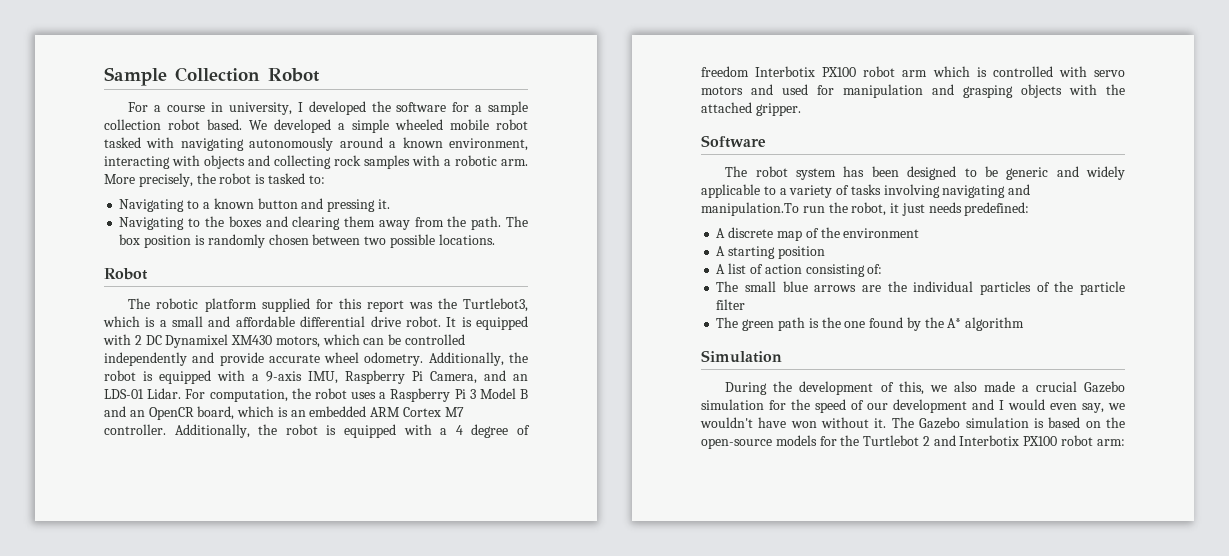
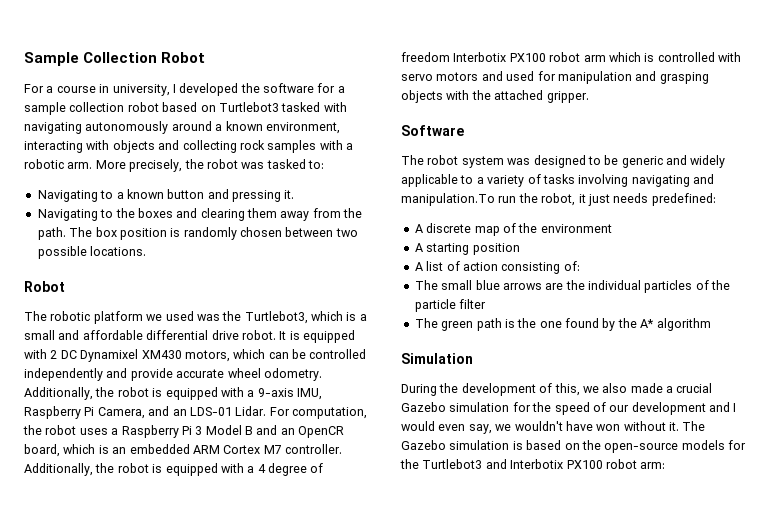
[207,119,528,133] based. We developed a simple wheeled mobile robot -> [162,102,279,112] based on Turtlebot3
[255,174,266,184] is -> [241,162,265,169] was
[261,298,404,312] supplied for this report -> [146,311,194,321] we used
[843,166,899,177] has been -> [507,158,531,165] was
[863,435,930,446] Turtlebot 2 -> [422,459,483,469] Turtlebot3

